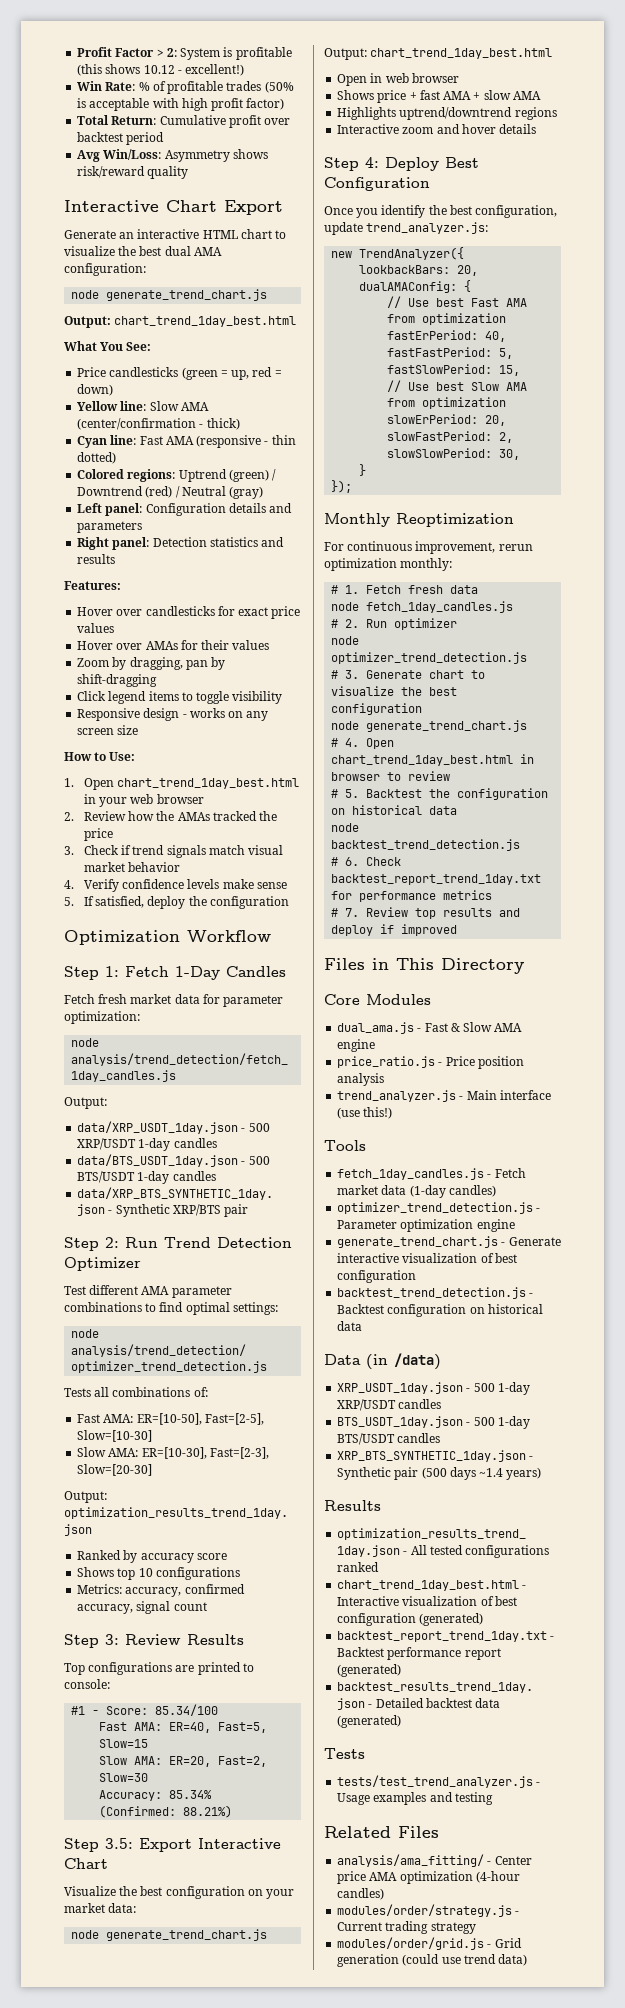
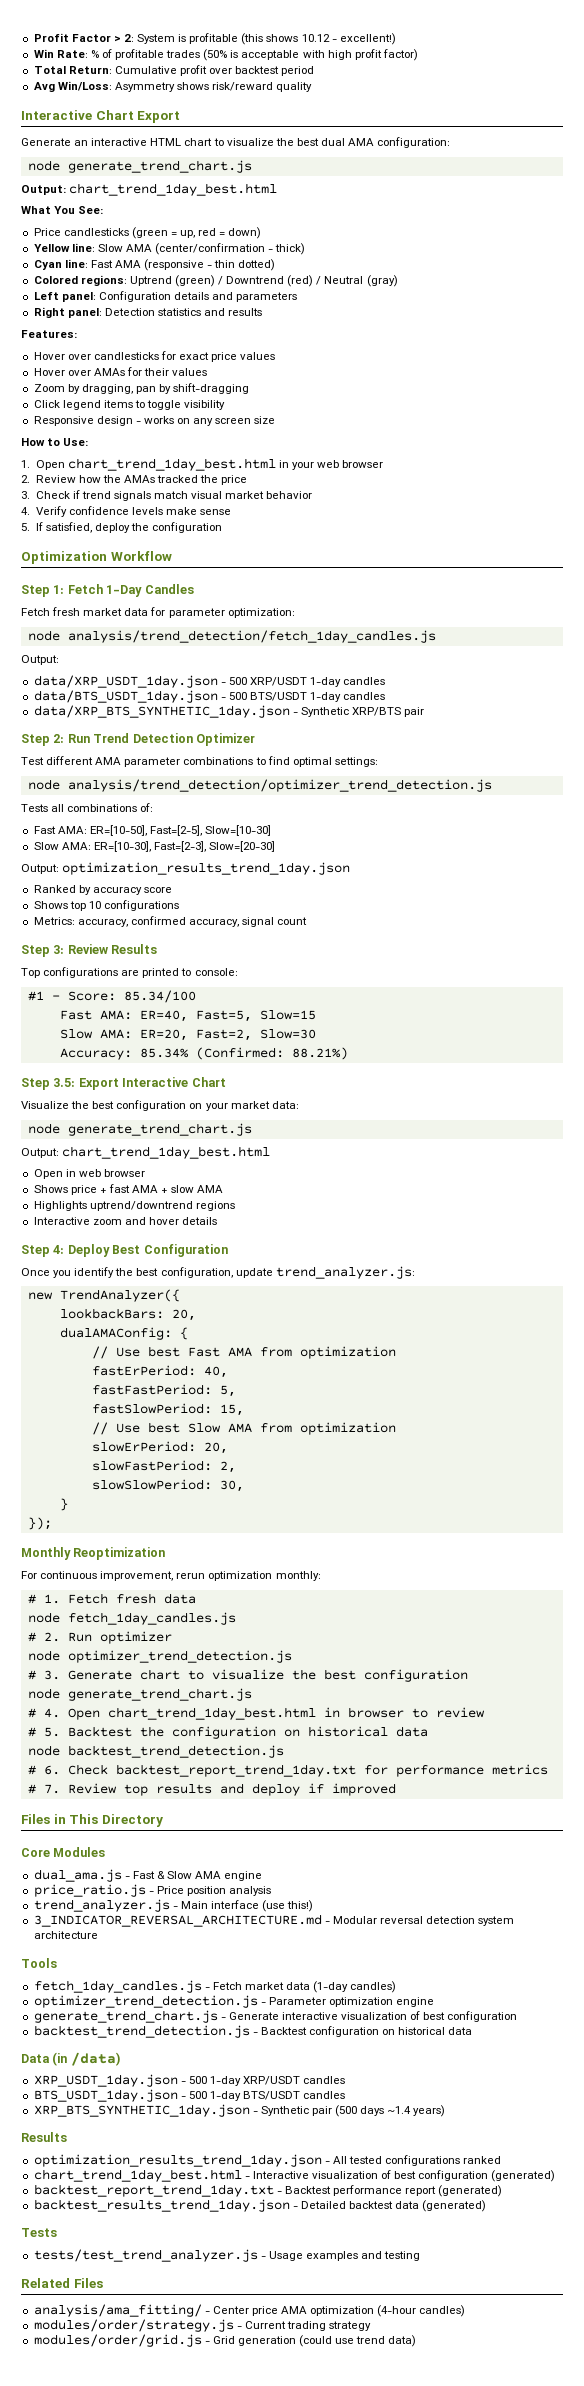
(393, 1113) none -> [33,1914,515,1927] [33,1931,98,1939] // 3_INDICATOR_REVERSAL_ARCHITECTURE.md - Modular reversal detection system architecture

